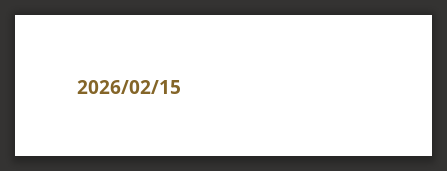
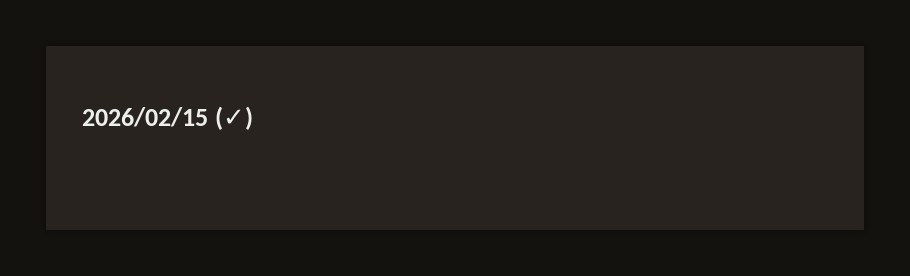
(181, 87) none -> [215,106,254,130] (✓)

